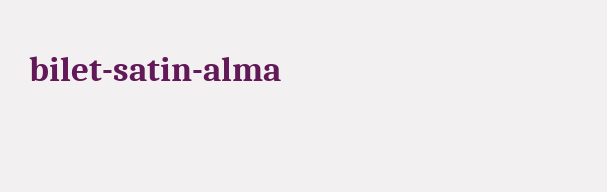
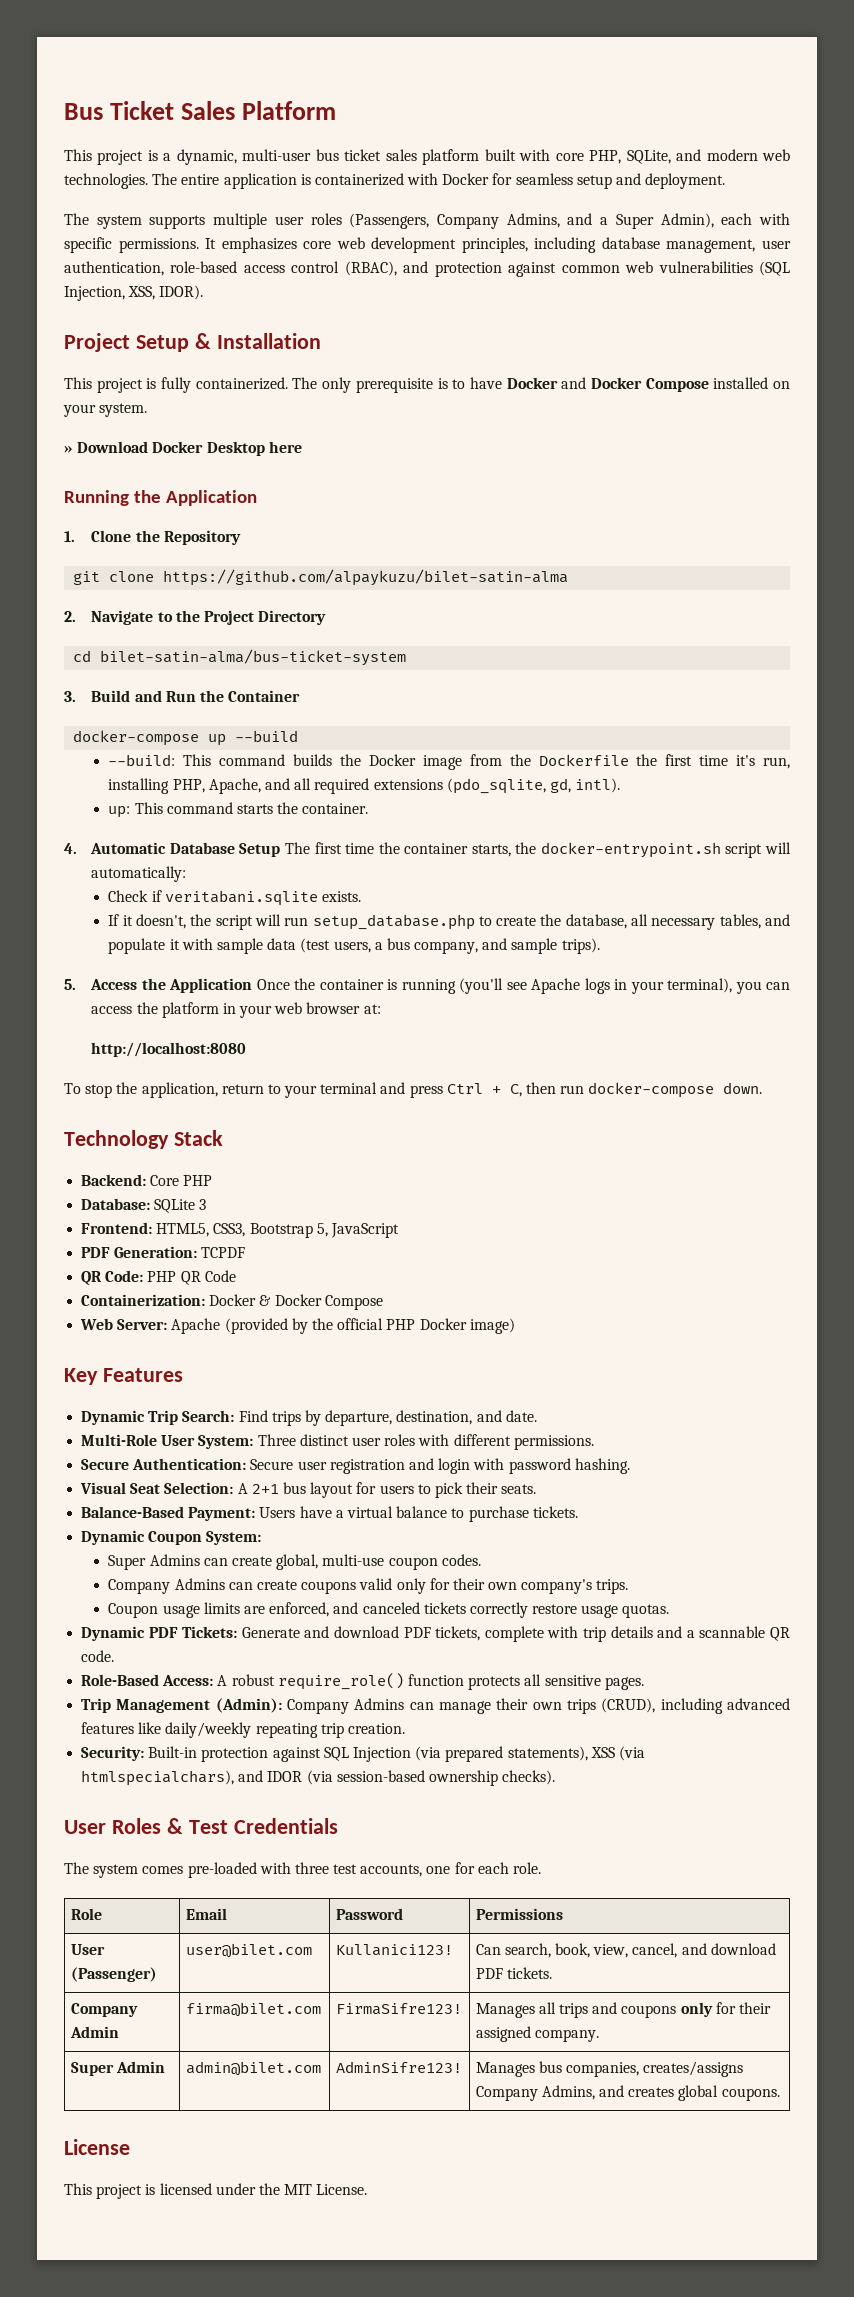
[29,56,281,81] bilet-satin-alma -> [64,101,336,120] [64,149,791,165] [64,173,726,189] [64,213,790,229] [64,237,791,253] [64,261,790,277] [64,285,204,301] [64,333,321,352] [64,377,790,393] [63,403,148,417] [64,441,302,456] [64,490,258,506] [64,530,241,545] [73,569,569,586] [64,610,327,625] [73,649,407,666] [64,690,301,702] [73,730,299,746] [108,754,790,770] [108,778,621,794] [108,802,369,818] [64,842,791,858] [91,866,187,882] [108,890,361,906] [108,914,790,930] [108,938,600,954] [64,978,790,994] [91,1002,381,1018] [91,1042,247,1057] [64,1082,763,1098] [64,1130,223,1149] [81,1174,213,1186] [81,1198,207,1213] [81,1222,399,1238] [81,1246,246,1258] [81,1270,236,1285] [81,1294,383,1310] [80,1318,515,1334] [64,1368,183,1385] [81,1410,537,1426] [81,1434,594,1450] [81,1458,630,1474] [80,1482,537,1498] [81,1506,578,1522] [81,1530,262,1545] [108,1554,481,1570] [108,1578,629,1594] [108,1602,670,1618] [81,1626,791,1642] [81,1650,115,1662] [81,1673,644,1690] [81,1698,790,1714] [81,1722,405,1738] [81,1746,645,1762] [81,1770,556,1786] [64,1818,338,1834] [64,1862,542,1878] [70,1908,102,1920] [185,1908,227,1920] [335,1908,403,1920] [475,1908,563,1920] [70,1944,105,1955] [70,1967,157,1982] [185,1943,312,1958] [335,1944,453,1956] [475,1943,776,1958] [475,1967,552,1979] [70,2003,138,2017] [69,2026,119,2038] [185,2002,321,2017] [335,2003,462,2015] [475,2002,771,2018] [475,2026,599,2042] [70,2061,165,2076] [185,2061,321,2076] [335,2061,462,2073] [475,2061,744,2077] [475,2085,780,2101] [64,2139,130,2155] [64,2183,368,2199] Bus Ticket Sales Platform // This project is a dynamic, multi-user bus ticket sales platform built with core PHP, SQLite, and modern web technologies. The entire application is containerized with Docker for seamless setup and deployment. // The system supports multiple user roles (Passengers, Company Admins, and a Super Admin), each with specific permissions. It emphasizes core web development principles, including database management, user authentication, role-based access control (RBAC), and protection against common web vulnerabilities (SQL Injection, XSS, IDOR). // Project Setup & Installation // This project is fully containerized. The only prerequisite is to have Docker and Docker Compose installed on your system. // » Download Docker Desktop here // Running the Application // 1. Clone the Repository // git clone https://github.com/alpaykuzu/bilet-satin-alma // 2. Navigate to the Project Directory // cd bilet-satin-alma/bus-ticket-system // 3. Build and Run the Container // docker-compose up --build // --build: This command builds the Docker image from the Dockerfile the first time it's run, installing PHP, Apache, and all required extensions (pdo_sqlite, gd, intl). // up: This command starts the container. // 4. Automatic Database Setup The first time the container starts, the docker-entrypoint.sh script will automatically: // Check if veritabani.sqlite exists. // If it doesn't, the script will run setup_database.php to create the database, all necessary tables, and populate it with sample data (test users, a bus company, and sample trips). // 5. Access the Application Once the container is running (you'll see Apache logs in your terminal), you can access the platform in your web browser at: // http://localhost:8080 // To stop the application, return to your terminal and press Ctrl + C, then run docker-compose down. // Technology Stack // Backend: Core PHP // Database: SQLite 3 // Frontend: HTML5, CSS3, Bootstrap 5, JavaScript // PDF Generation: TCPDF // QR Code: PHP QR Code // Containerization: Docker & Docker Compose // Web Server: Apache (provided by the official PHP Docker image) // Key Features // Dynamic Trip Search: Find trips by departure, destination, and date. // Multi-Role User System: Three distinct user roles with different permissions. // Secure Authentication: Secure user registration and login with password hashing. // Visual Seat Selection: A 2+1 bus layout for users to pick their seats. // Balance-Based Payment: Users have a virtual balance to purchase tickets. // Dynamic Coupon System: // Super Admins can create global, multi-use coupon codes. // Company Admins can create coupons valid only for their own company's trips. // Coupon usage limits are enforced, and canceled tickets correctly restore usage quotas. // Dynamic PDF Tickets: Generate and download PDF tickets, complete with trip details and a scannable QR code. // Role-Based Access: A robust require_role() function protects all sensitive pages. // Trip Management (Admin): Company Admins can manage their own trips (CRUD), including advanced features like daily/weekly repeating trip creation. // Security: Built-in protection against SQL Injection (via prepared statements), XSS (via htmlspecialchars), and IDOR (via session-based ownership checks). // User Roles & Test Credentials // The system comes pre-loaded with three test accounts, one for each role. // Role | Email | Password | Permissions // User (Passenger) | user@bilet.com | Kullanici123! | Can search, book, view, cancel, and download PDF tickets. // Company Admin | firma@bilet.com | FirmaSifre123! | Manages all trips and coupons only for their assigned company. // Super Admin | admin@bilet.com | AdminSifre123! | Manages bus companies, creates/assigns Company Admins, and creates global coupons. // License // This project is licensed under the MIT License.

